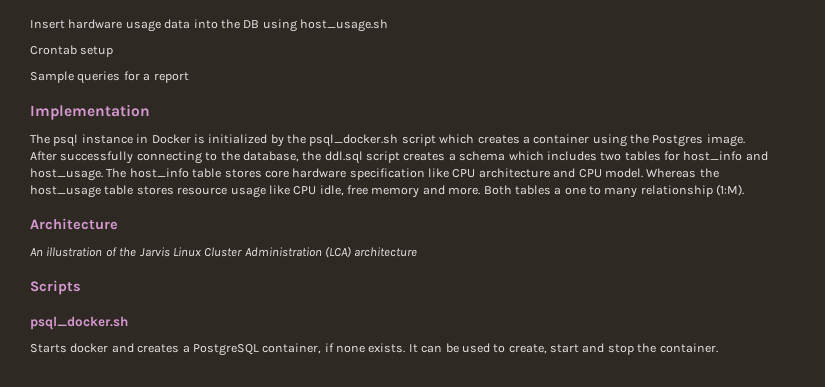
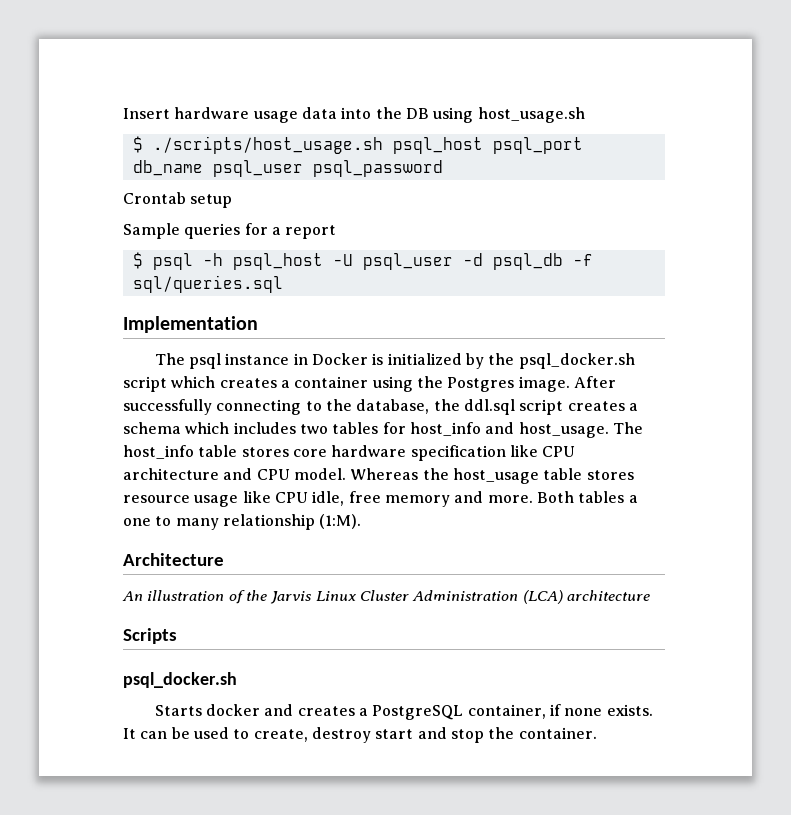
(388, 25) none -> [132,136,583,154] [132,160,443,177] // $ ./scripts/host_usage.sh psql_host psql_port db_name psql_user psql_password
(189, 77) none -> [132,252,593,270] [132,275,283,293] // $ psql -h psql_host -U psql_user -d psql_db -f sql/queries.sql
(547, 349) none -> [311,727,371,743] destroy

